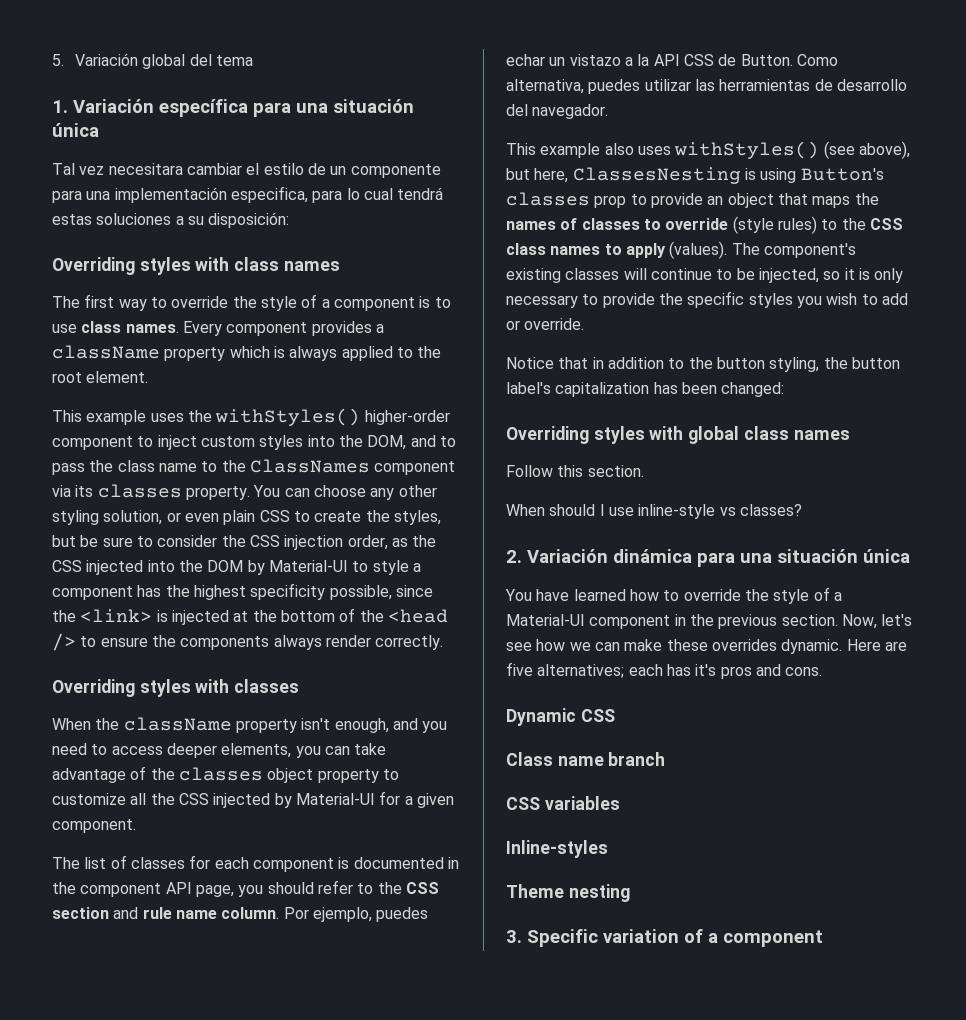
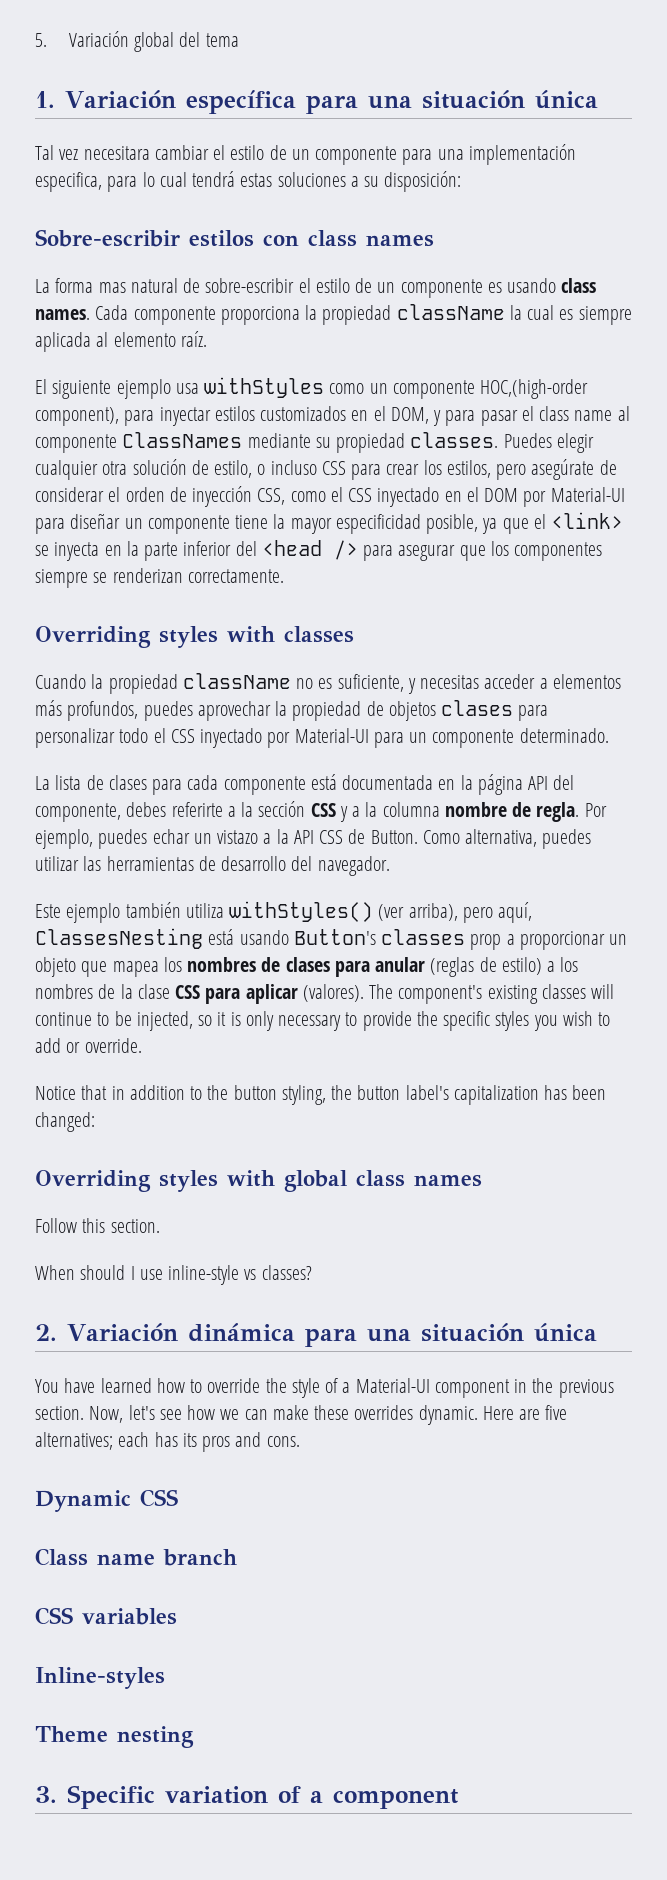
[52,257,340,275] [52,294,451,311] [52,321,384,336] [52,345,442,361] [52,371,149,383] [52,408,450,426] [52,435,456,450] [52,459,456,475] [52,484,437,500] [52,510,441,525] [52,535,437,550] [52,560,421,575] [52,583,433,600] [52,608,448,625] [52,633,444,651] [52,679,300,697] [52,717,448,733] [52,743,387,758] [52,766,399,783] [52,791,454,808] [52,819,136,833] [52,855,459,872] [52,880,439,897] [52,907,280,919] Overriding styles with class names // The first way to override the style of a component is to use class names. Every component provides a className property which is always applied to the root element. // This example uses the withStyles() higher-order component to inject custom styles into the DOM, and to pass the class name to the ClassNames component via its classes property. You can choose any other styling solution, or even plain CSS to create the styles, but be sure to consider the CSS injection order, as the CSS injected into the DOM by Material-UI to style a component has the highest specificity possible, since the <link> is injected at the bottom of the <head /> to ensure the components always render correctly. // Overriding styles with classes // When the className property isn't enough, and you need to access deeper elements, you can take advantage of the classes object property to customize all the CSS injected by Material-UI for a given component. // The list of classes for each component is documented in the component API page, you should refer to the CSS section and rule name column. -> [35,229,434,247] [35,278,597,298] [35,304,632,325] [35,331,207,352] [35,377,589,399] [35,406,630,426] [35,432,594,453] [35,459,617,480] [35,486,625,507] [35,512,624,534] [35,540,603,561] [35,568,284,588] [35,626,354,648] [35,673,621,694] [35,700,549,721] [35,728,609,748] [35,774,575,795] [35,801,580,822] Sobre-escribir estilos con class names // La forma mas natural de sobre-escribir el estilo de un componente es usando class names. Cada componente proporciona la propiedad className la cual es siempre aplicada al elemento raíz. // El siguiente ejemplo usa withStyles como un componente HOC,(high-order component), para inyectar estilos customizados en el DOM, y para pasar el class name al componente ClassNames mediante su propiedad classes. Puedes elegir cualquier otra solución de estilo, o incluso CSS para crear los estilos, pero asegúrate de considerar el orden de inyección CSS, como el CSS inyectado en el DOM por Material-UI para diseñar un componente tiene la mayor especificidad posible, ya que el <link> se inyecta en la parte inferior del <head /> para asegurar que los componentes siempre se renderizan correctamente. // Overriding styles with classes // Cuando la propiedad className no es suficiente, y necesitas acceder a elementos más profundos, puedes aprovechar la propiedad de objetos clases para personalizar todo el CSS inyectado por Material-UI para un componente determinado. // La lista de clases para cada componente está documentada en la página API del componente, debes referirte a la sección CSS y a la columna nombre de regla.
[506,141,910,159] [506,167,884,184] [506,192,879,208] [506,216,903,234] [506,241,728,259] This example also uses withStyles() (see above), but here, ClassesNesting is using Button's classes prop to provide an object that maps the names of classes to override (style rules) to the CSS class names to apply (values). -> [35,901,533,923] [35,928,628,950] [35,957,579,977] [35,984,364,1004] Este ejemplo también utiliza withStyles() (ver arriba), pero aquí, ClassesNesting está usando Button's classes prop a proporcionar un objeto que mapea los nombres de clases para anular (reglas de estilo) a los nombres de la clase CSS para aplicar (valores).
[695,664,717,676] it's -> [182,1433,197,1447] its

